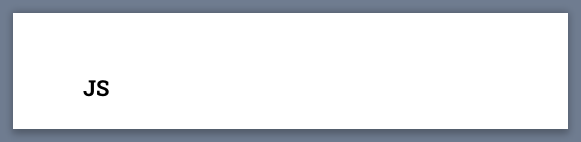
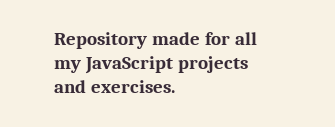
[83,80,109,97] JS -> [54,32,257,49] [54,56,248,74] [54,80,175,93] Repository made for all my JavaScript projects and exercises.

